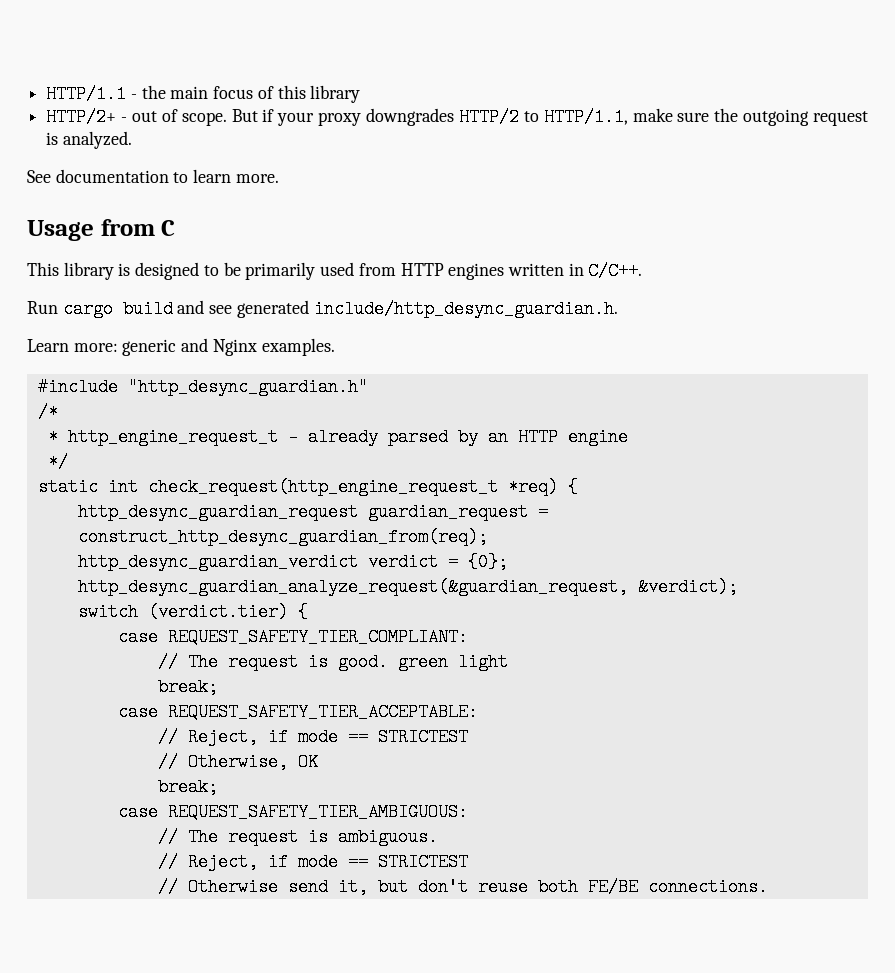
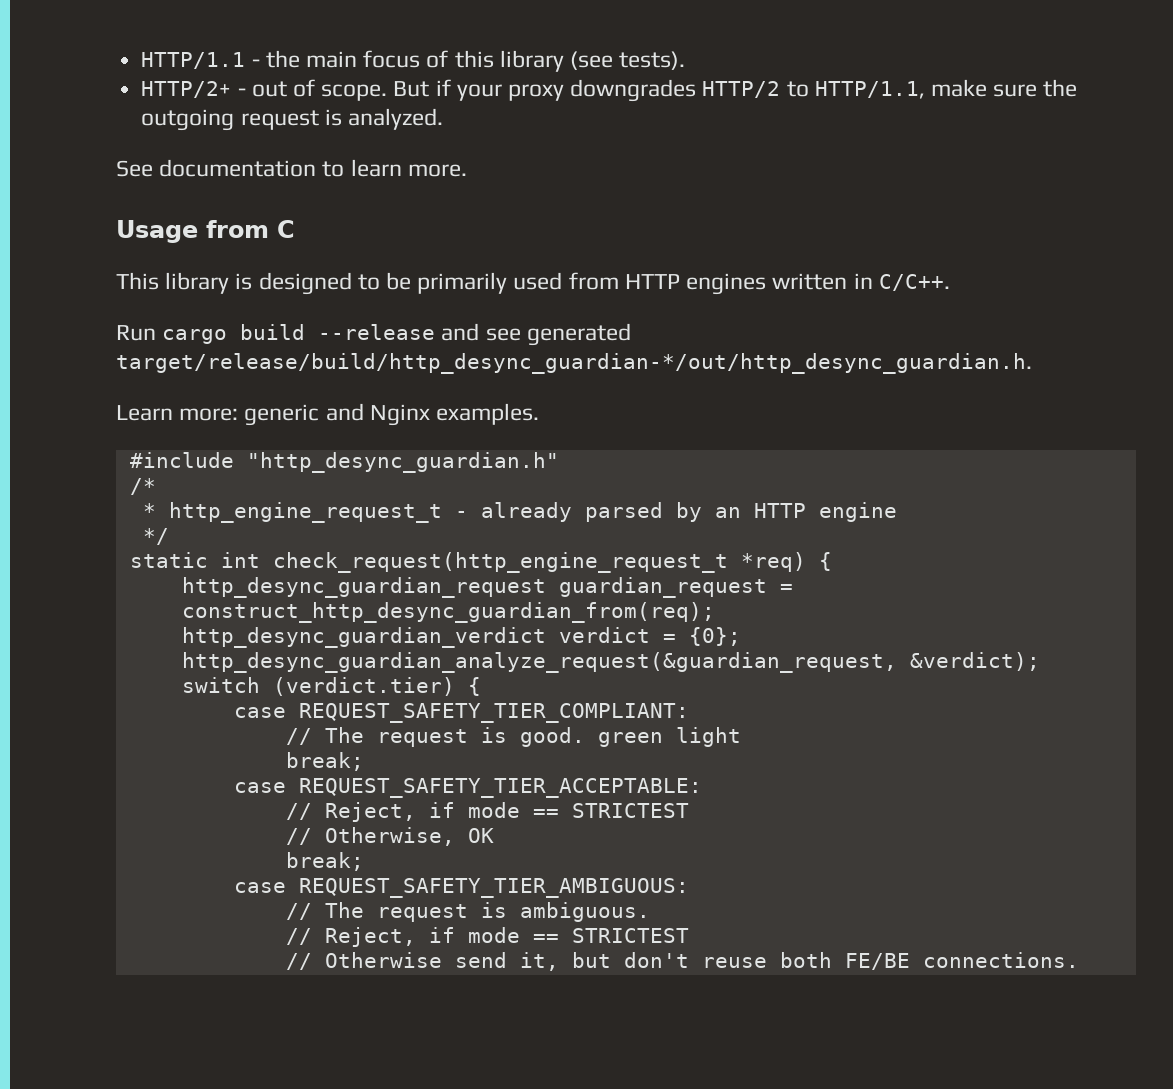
(361, 94) none -> [569,51,686,70] (see tests).
(173, 309) none -> [318,324,436,340] --release
[313,300,618,318] include/http_desync_guardian.h. -> [116,353,1032,374] target/release/build/http_desync_guardian-*/out/http_desync_guardian.h.

